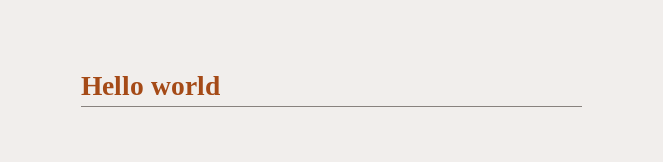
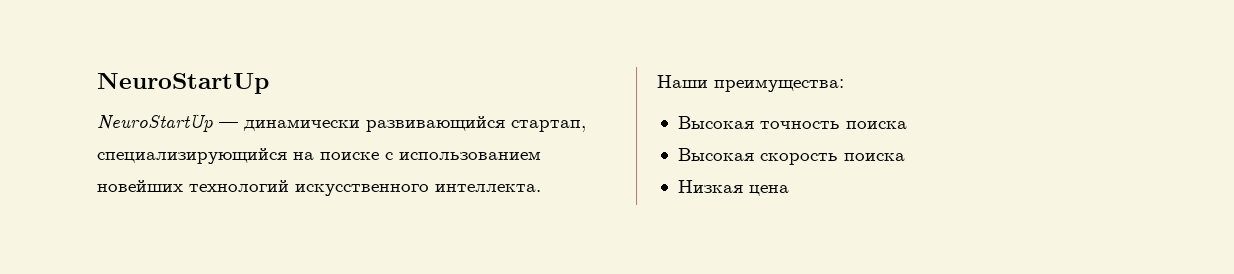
[81,76,221,95] Hello world -> [97,72,269,94] [97,114,586,132] [97,148,541,164] [97,180,541,196] [657,75,844,92] [677,116,907,129] [677,148,905,165] [677,180,789,196] NeuroStartUp // NeuroStartUp — динамически развивающийся стартап, специализирующийся на поиске с использованием новейших технологий искусственного интеллекта. // Наши преимущества: // Высокая точность поиска // Высокая скорость поиска // Низкая цена

